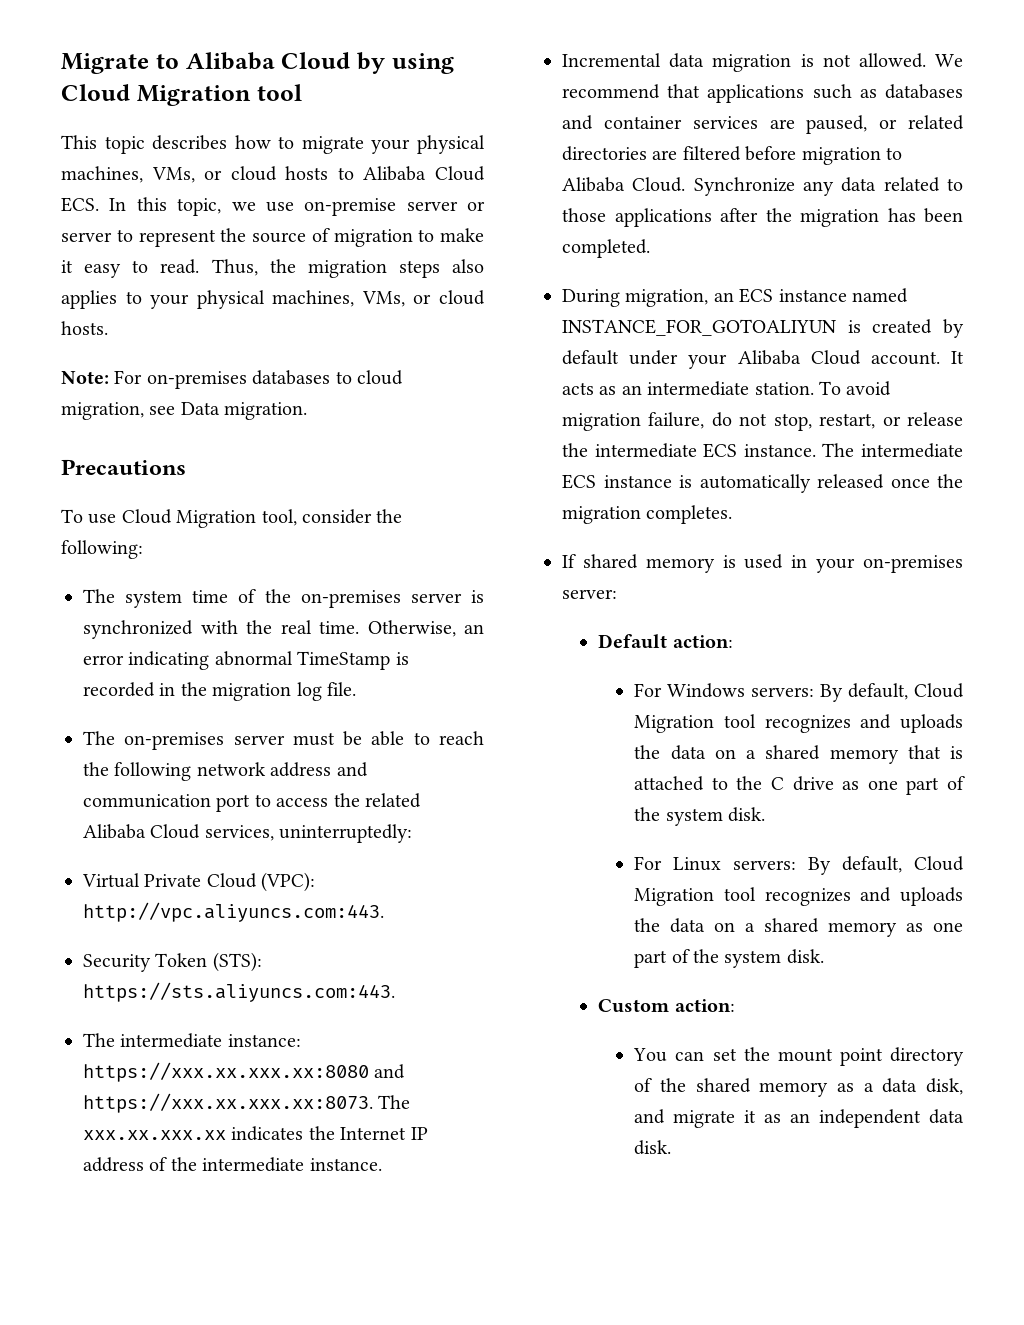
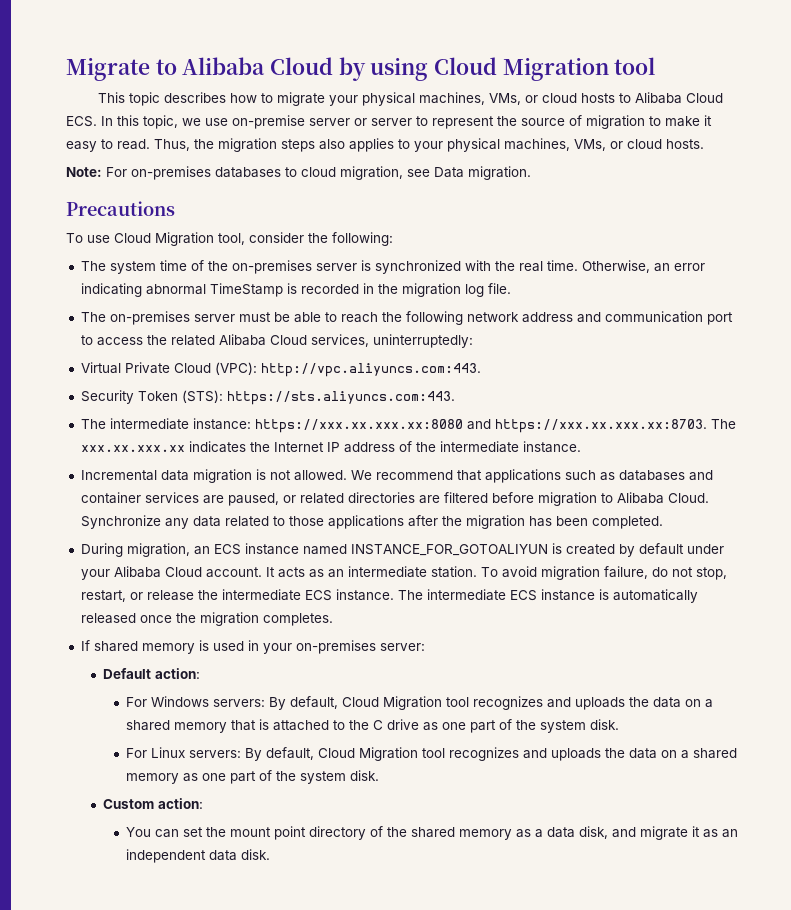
[83,1093,373,1113] https://xxx.xx.xxx.xx:8073. -> [494,419,707,433] https://xxx.xx.xxx.xx:8703.

